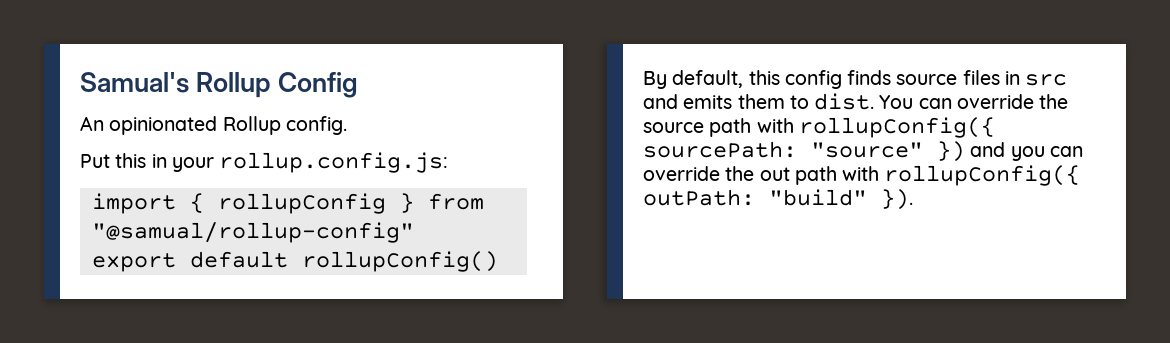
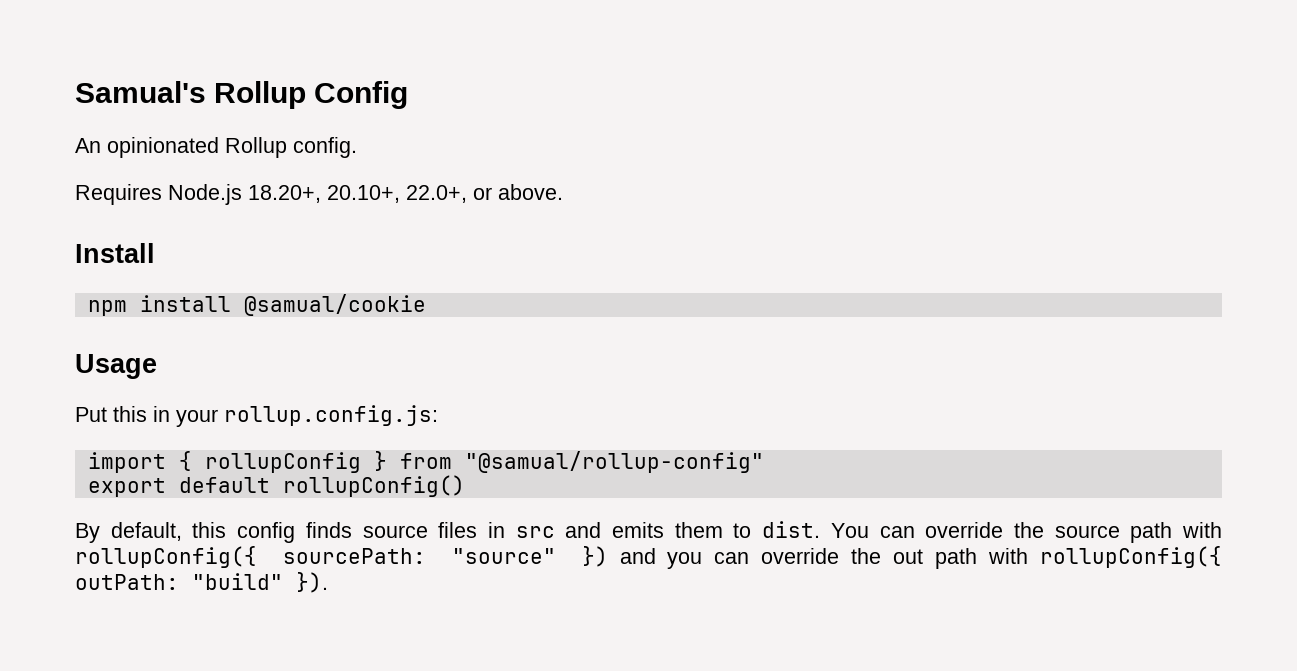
(347, 125) none -> [75,184,563,205] [75,243,155,263] [87,294,426,316] [75,354,157,379] // Requires Node.js 18.20+, 20.10+, 22.0+, or above. // Install // npm install @samual/cookie // Usage

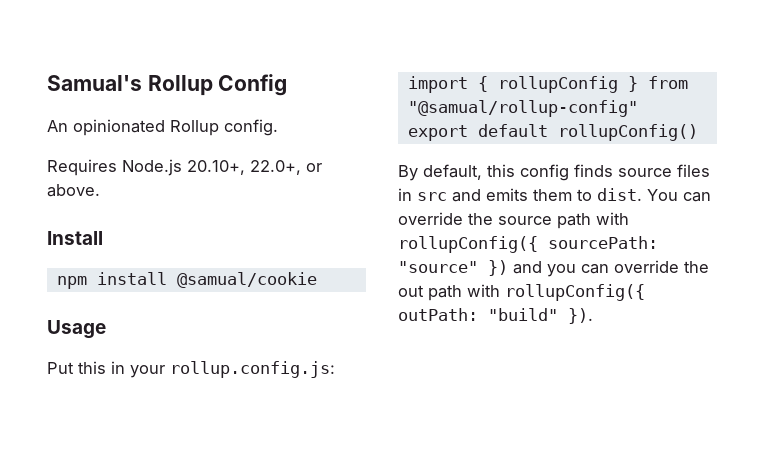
[248,185,321,203] 18.20+, -> (182, 167) none

